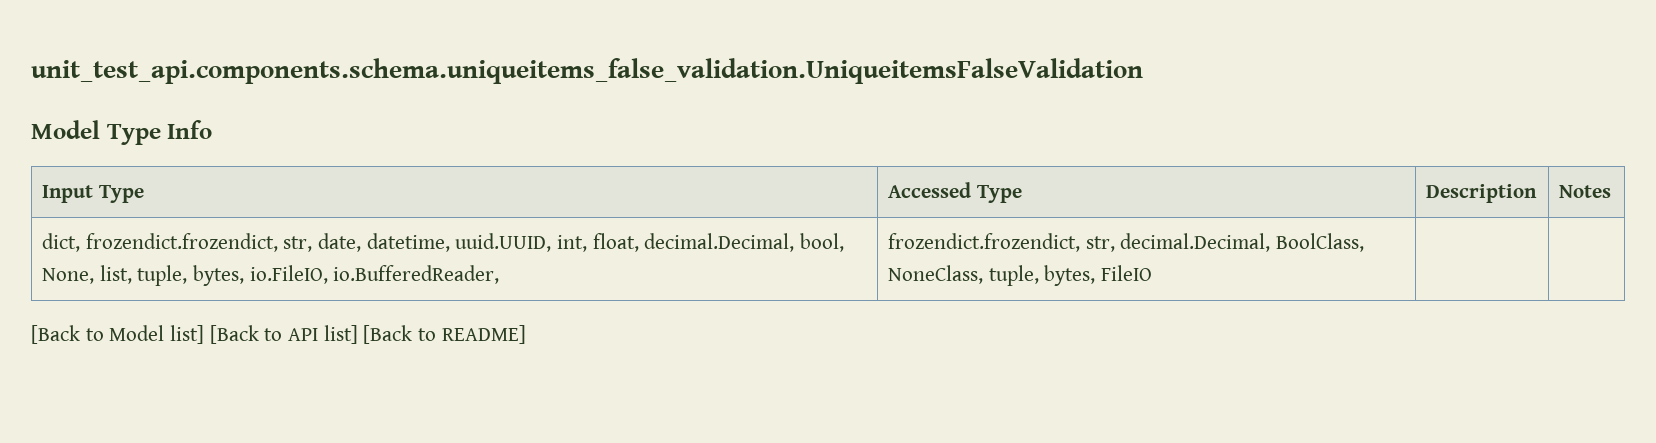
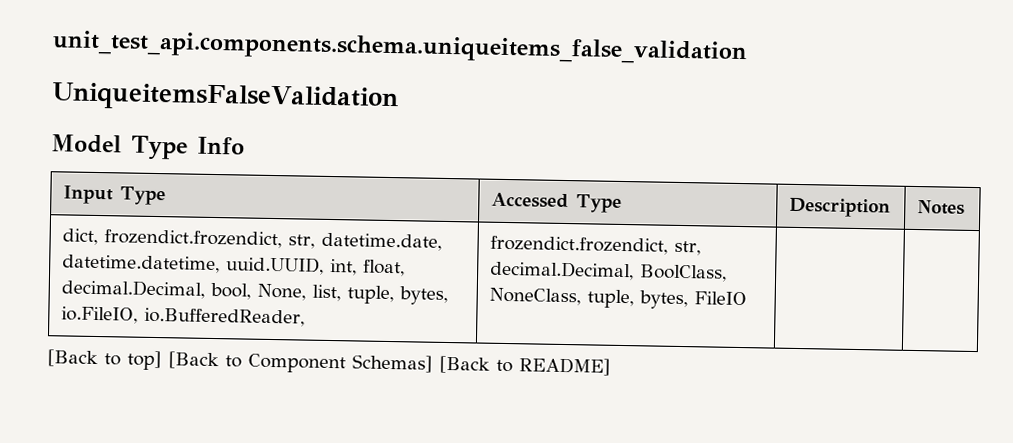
[31,58,1143,84] unit_test_api.components.schema.uniqueitems_false_validation.UniqueitemsFalseValidation -> [52,30,748,66] [51,82,399,114] unit_test_api.components.schema.uniqueitems_false_validation // UniqueitemsFalseValidation
[318,233,450,252] date, datetime, -> [321,232,443,251] [62,254,221,274] datetime.date, datetime.datetime,
[109,325,358,344] Model list] [Back to API list] -> [127,350,433,374] top] [Back to Component Schemas]

